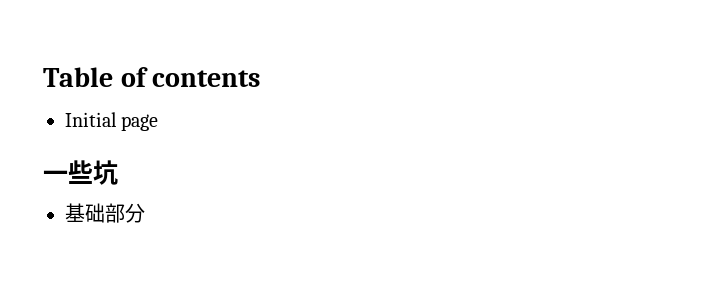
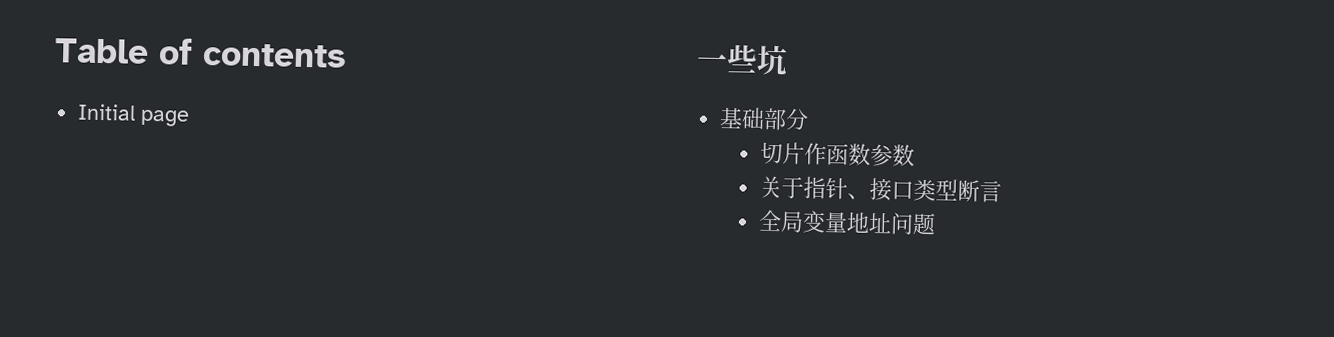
(145, 213) none -> [759,141,915,167] [758,175,1002,203] [757,209,936,236] // 切片作函数参数 // 关于指针、接口类型断言 // 全局变量地址问题

